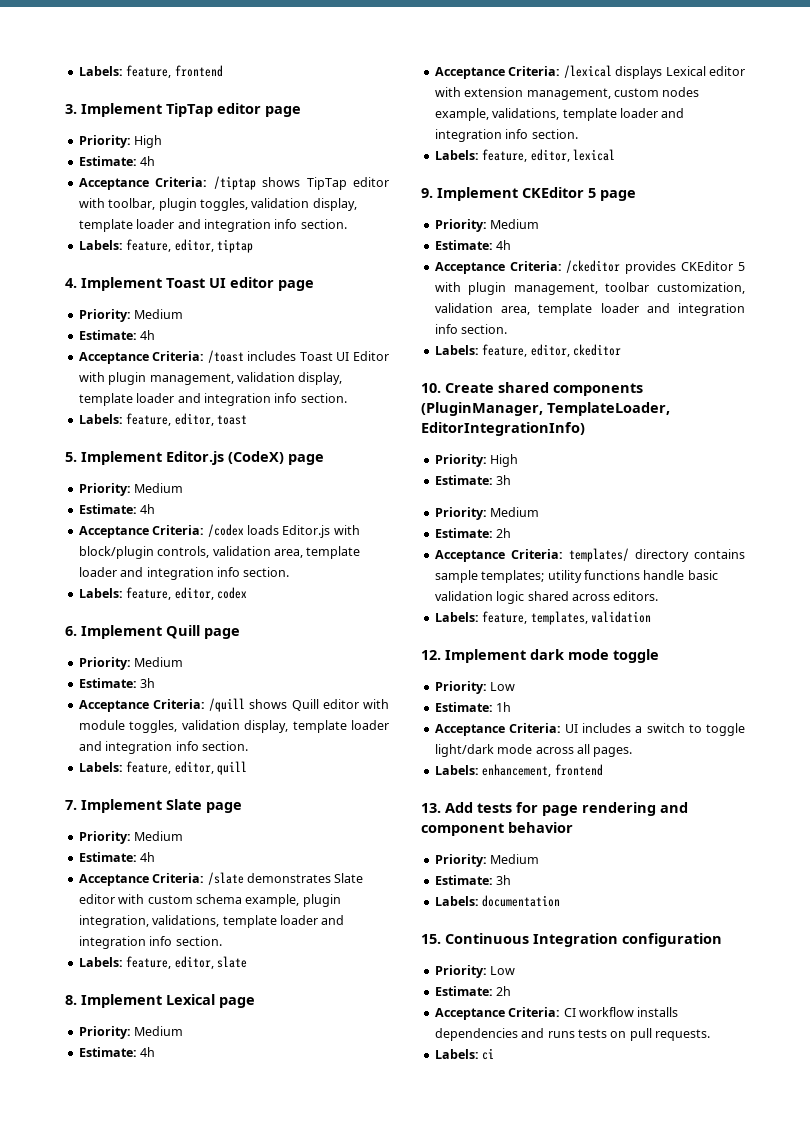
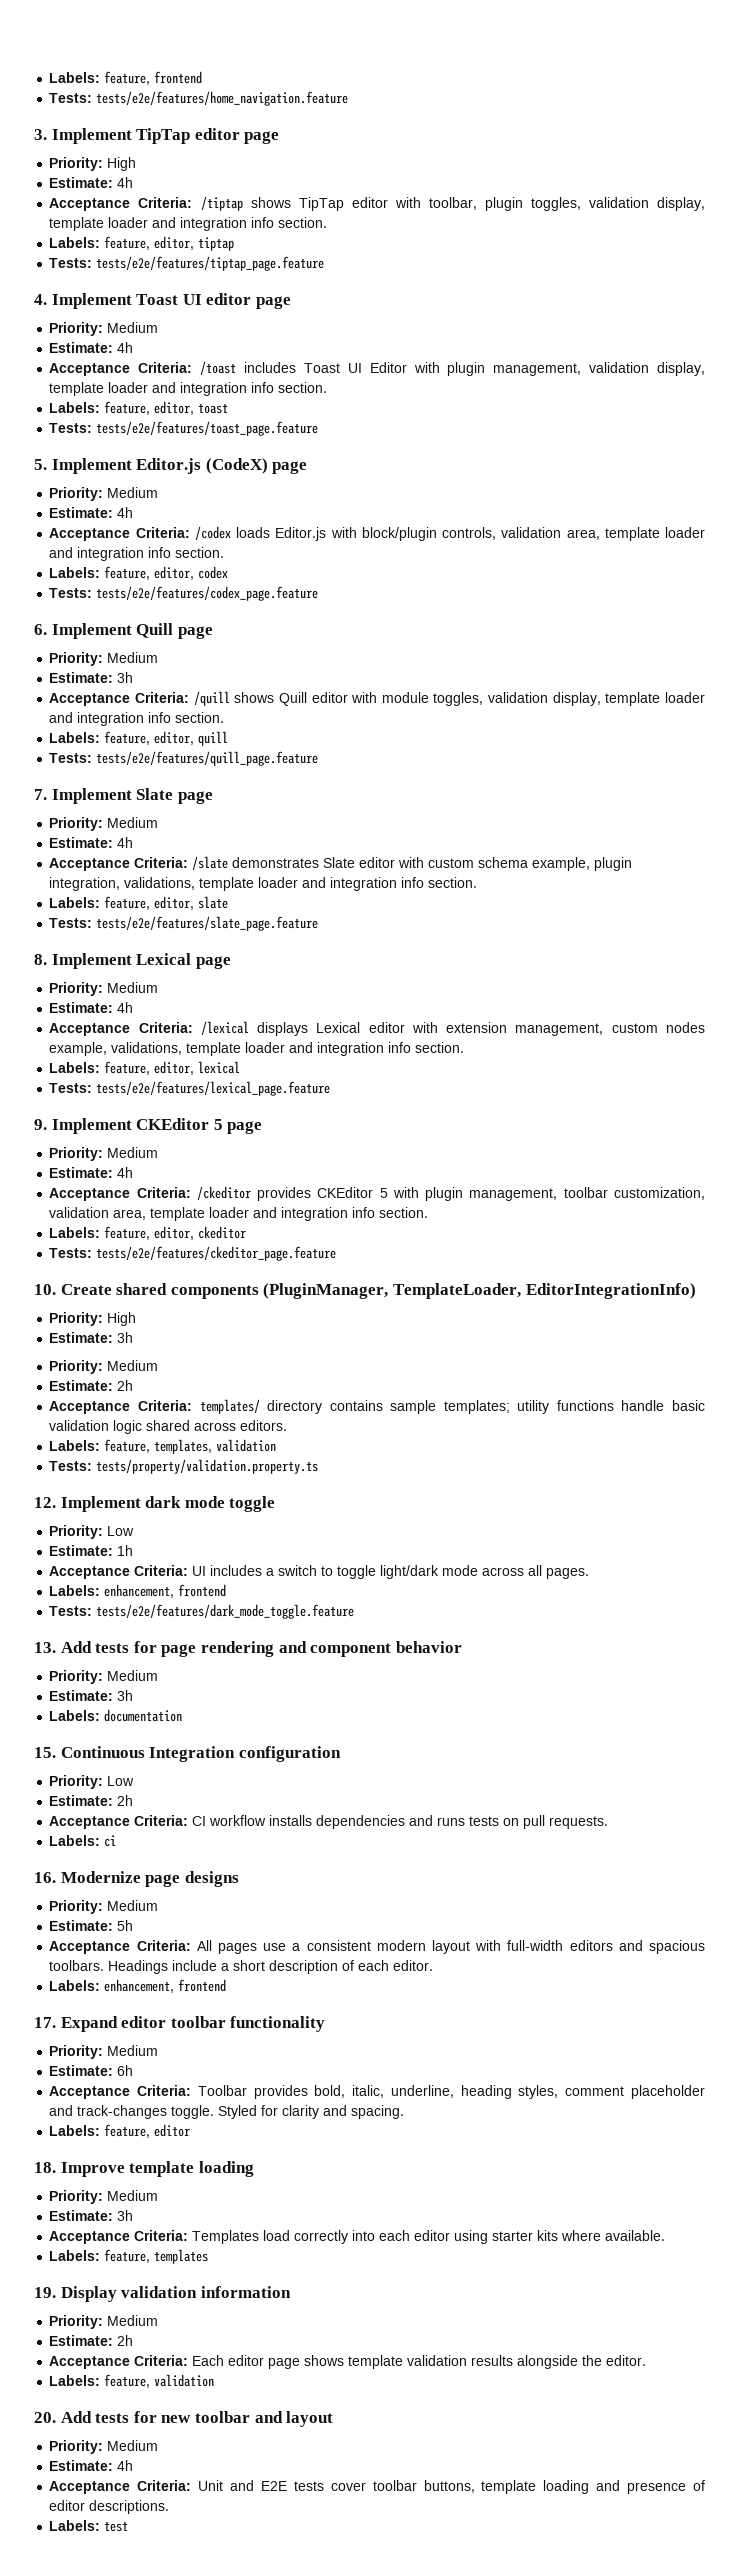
(223, 71) none -> [49,91,349,106] // Tests: tests/e2e/features/home_navigation.feature
(253, 246) none -> [49,256,325,271] // Tests: tests/e2e/features/tiptap_page.feature
(247, 420) none -> [49,421,319,436] // Tests: tests/e2e/features/toast_page.feature
(247, 593) none -> [49,586,319,601] // Tests: tests/e2e/features/codex_page.feature
(247, 768) none -> [49,751,319,766] // Tests: tests/e2e/features/quill_page.feature
(247, 962) none -> [49,916,319,931] // Tests: tests/e2e/features/slate_page.feature
(615, 155) none -> [49,1081,331,1096] // Tests: tests/e2e/features/lexical_page.feature
(621, 350) none -> [49,1246,337,1261] // Tests: tests/e2e/features/ckeditor_page.feature
(651, 617) none -> [49,1459,319,1474] // Tests: tests/property/validation.property.ts
(603, 770) none -> [49,1604,355,1619] // Tests: tests/e2e/features/dark_mode_toggle.feature
(495, 1054) none -> [34,1871,239,1887] [49,1900,159,1914] [49,1920,134,1931] [49,1940,705,1954] [49,1960,434,1974] [49,1979,227,1993] [34,2016,326,2032] [49,2045,159,2059] [49,2065,134,2076] [49,2085,705,2099] [49,2105,405,2119] [49,2124,191,2138] [34,2161,254,2177] [49,2190,159,2204] [49,2210,134,2221] [49,2230,666,2244] [49,2249,209,2264] [34,2286,291,2302] [49,2315,159,2329] [49,2335,134,2346] [49,2355,647,2369] [49,2374,215,2388] [34,2411,334,2427] [49,2440,159,2454] [49,2460,134,2471] [49,2480,705,2494] [49,2500,170,2514] [49,2520,129,2532] // 16. Modernize page designs // Priority: Medium // Estimate: 5h // Acceptance Criteria: All pages use a consistent modern layout with full-width editors and spacious toolbars. Headings include a short description of each editor. // Labels: enhancement, frontend // 17. Expand editor toolbar functionality // Priority: Medium // Estimate: 6h // Acceptance Criteria: Toolbar provides bold, italic, underline, heading styles, comment placeholder and track-changes toggle. Styled for clarity and spacing. // Labels: feature, editor // 18. Improve template loading // Priority: Medium // Estimate: 3h // Acceptance Criteria: Templates load correctly into each editor using starter kits where available. // Labels: feature, templates // 19. Display validation information // Priority: Medium // Estimate: 2h // Acceptance Criteria: Each editor page shows template validation results alongside the editor. // Labels: feature, validation // 20. Add tests for new toolbar and layout // Priority: Medium // Estimate: 4h // Acceptance Criteria: Unit and E2E tests cover toolbar buttons, template loading and presence of editor descriptions. // Labels: test

